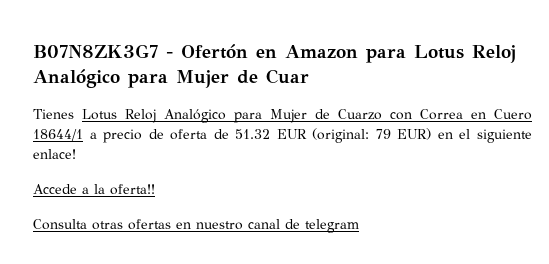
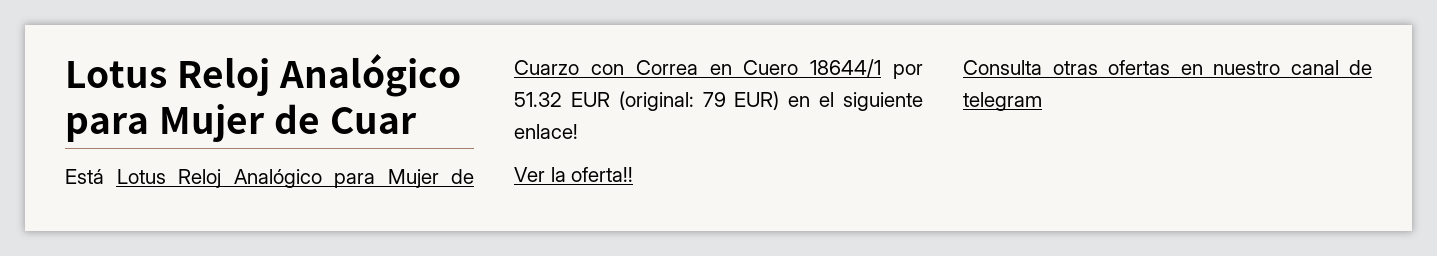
[33,44,406,63] B07N8ZK3G7 - Ofertón en Amazon para -> (65, 74) none
[33,109,74,119] Tienes -> [65,169,104,184] Está
[89,129,229,143] a precio de oferta de -> [893,64,923,79] por
[33,184,89,194] Accede a -> [514,167,545,182] Ver

